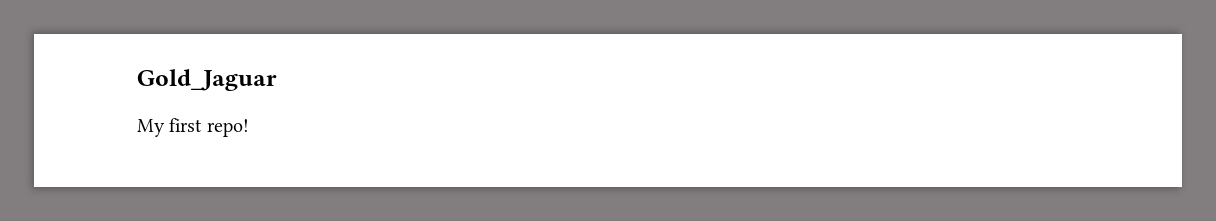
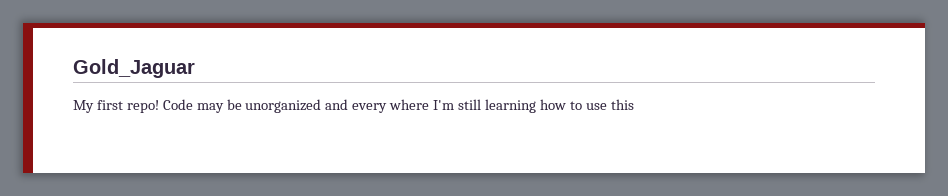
(249, 128) none -> [162,99,634,113] Code may be unorganized and every where I'm still learning how to use this

